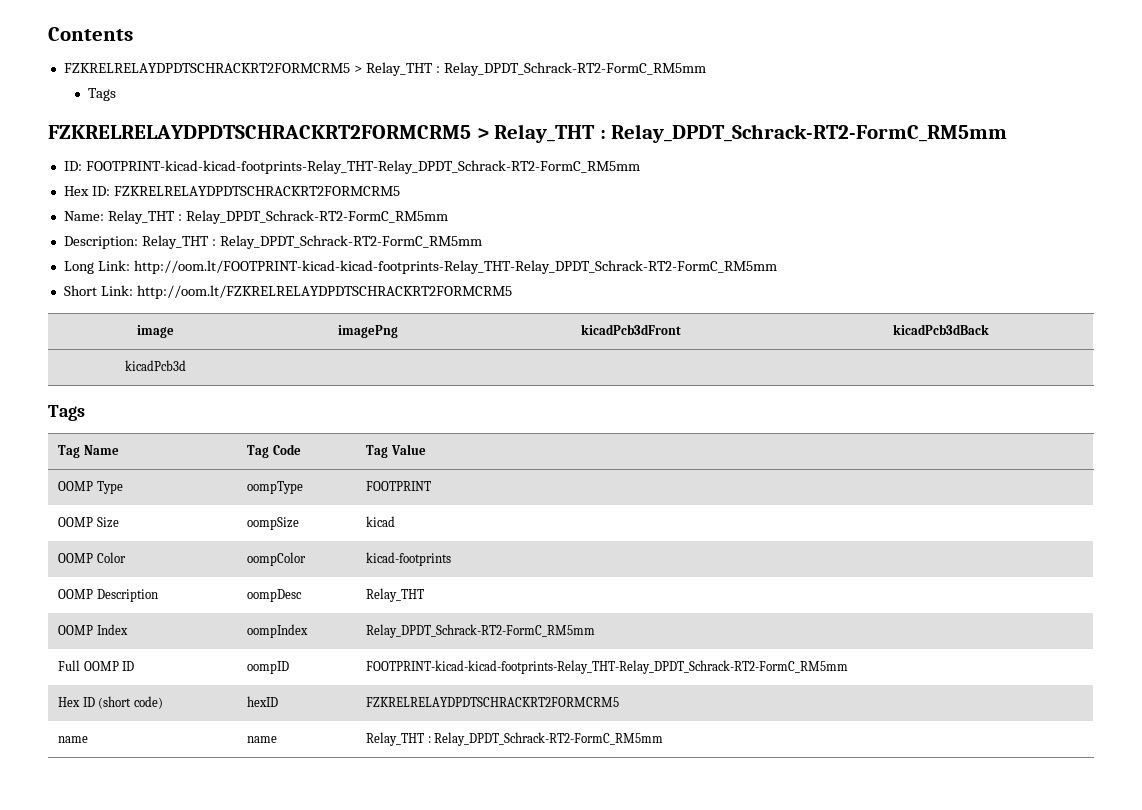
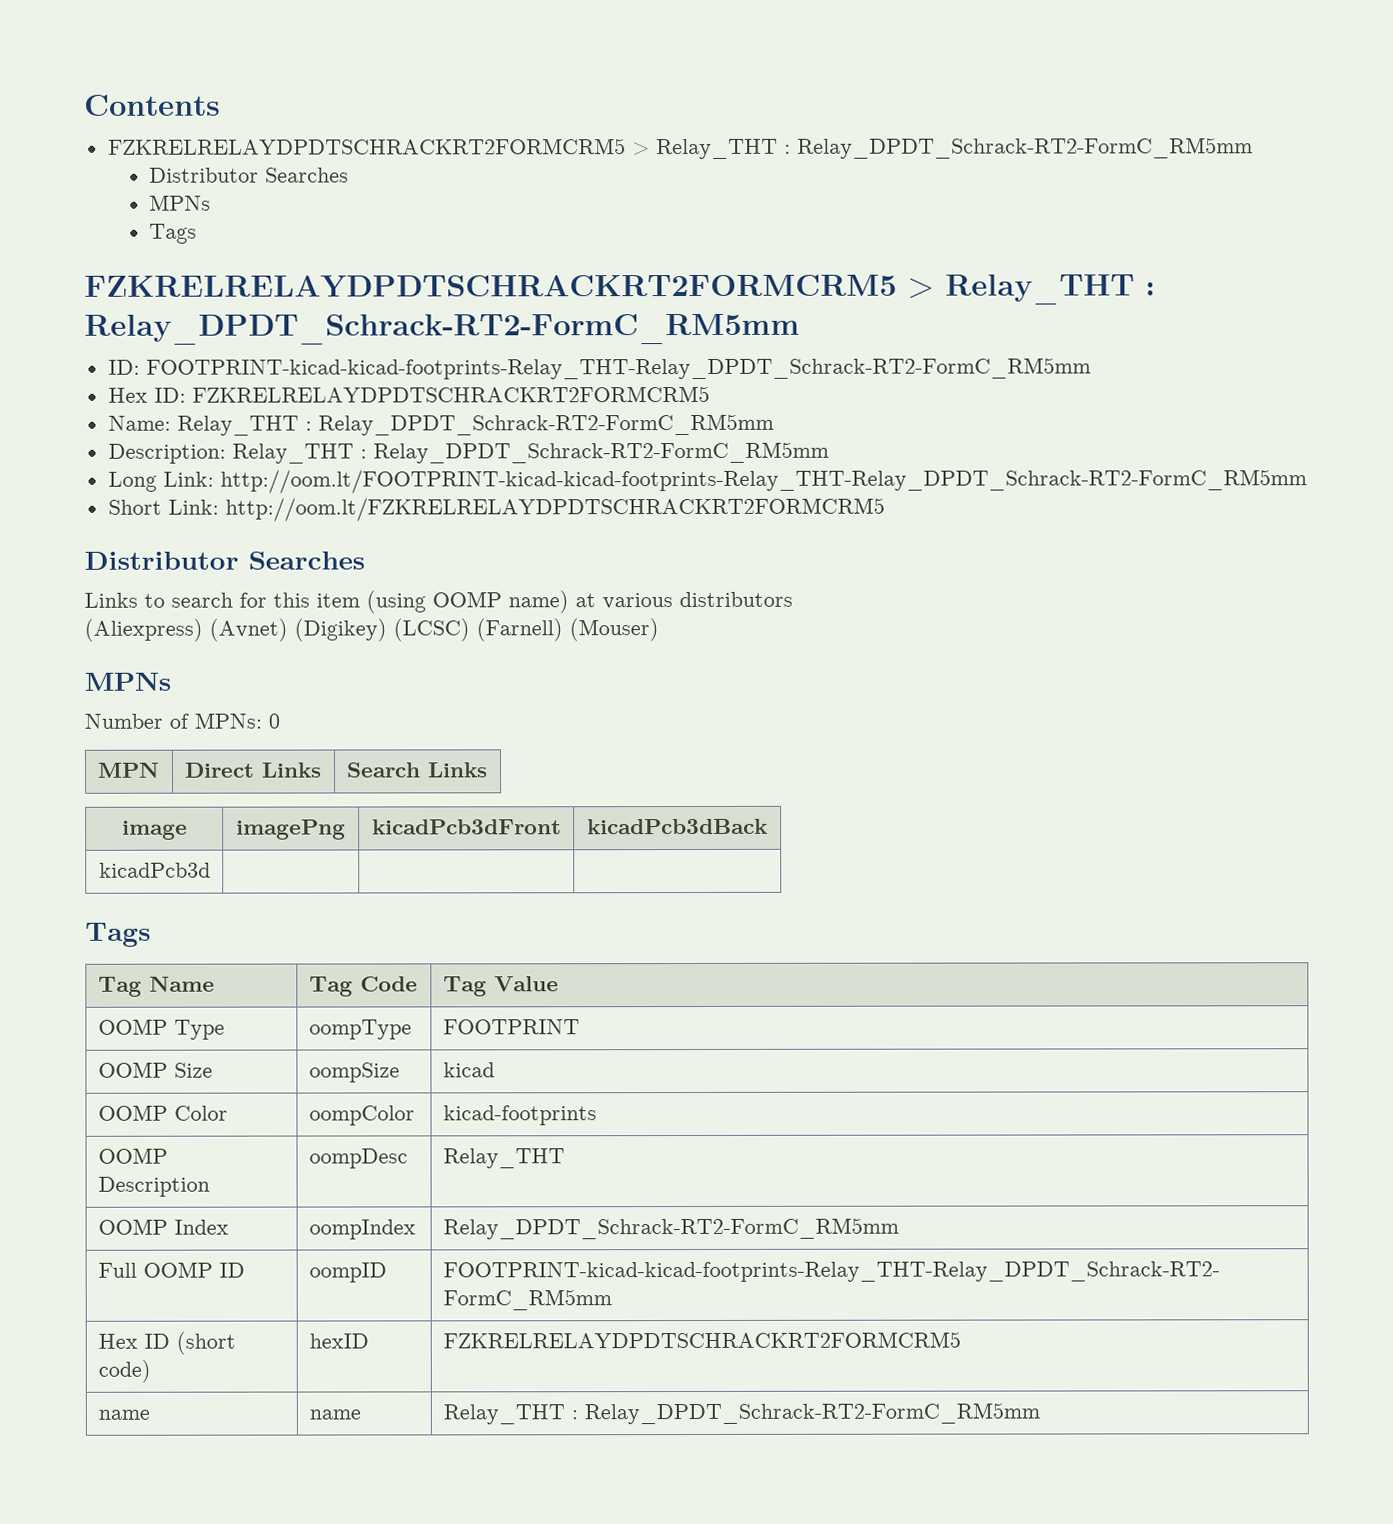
(706, 69) none -> [149,167,350,183] [149,194,212,211] // Distributor Searches // MPNs
(512, 292) none -> [84,551,365,570] [84,590,793,614] [84,618,659,642] [84,671,171,691] [84,712,280,729] [97,762,160,778] [184,762,322,778] [346,762,488,778] // Distributor Searches // Links to search for this item (using OOMP name) at various distributors // (Aliexpress) (Avnet) (Digikey) (LCSC) (Farnell) (Mouser) // MPNs // Number of MPNs: 0 // MPN | Direct Links | Search Links

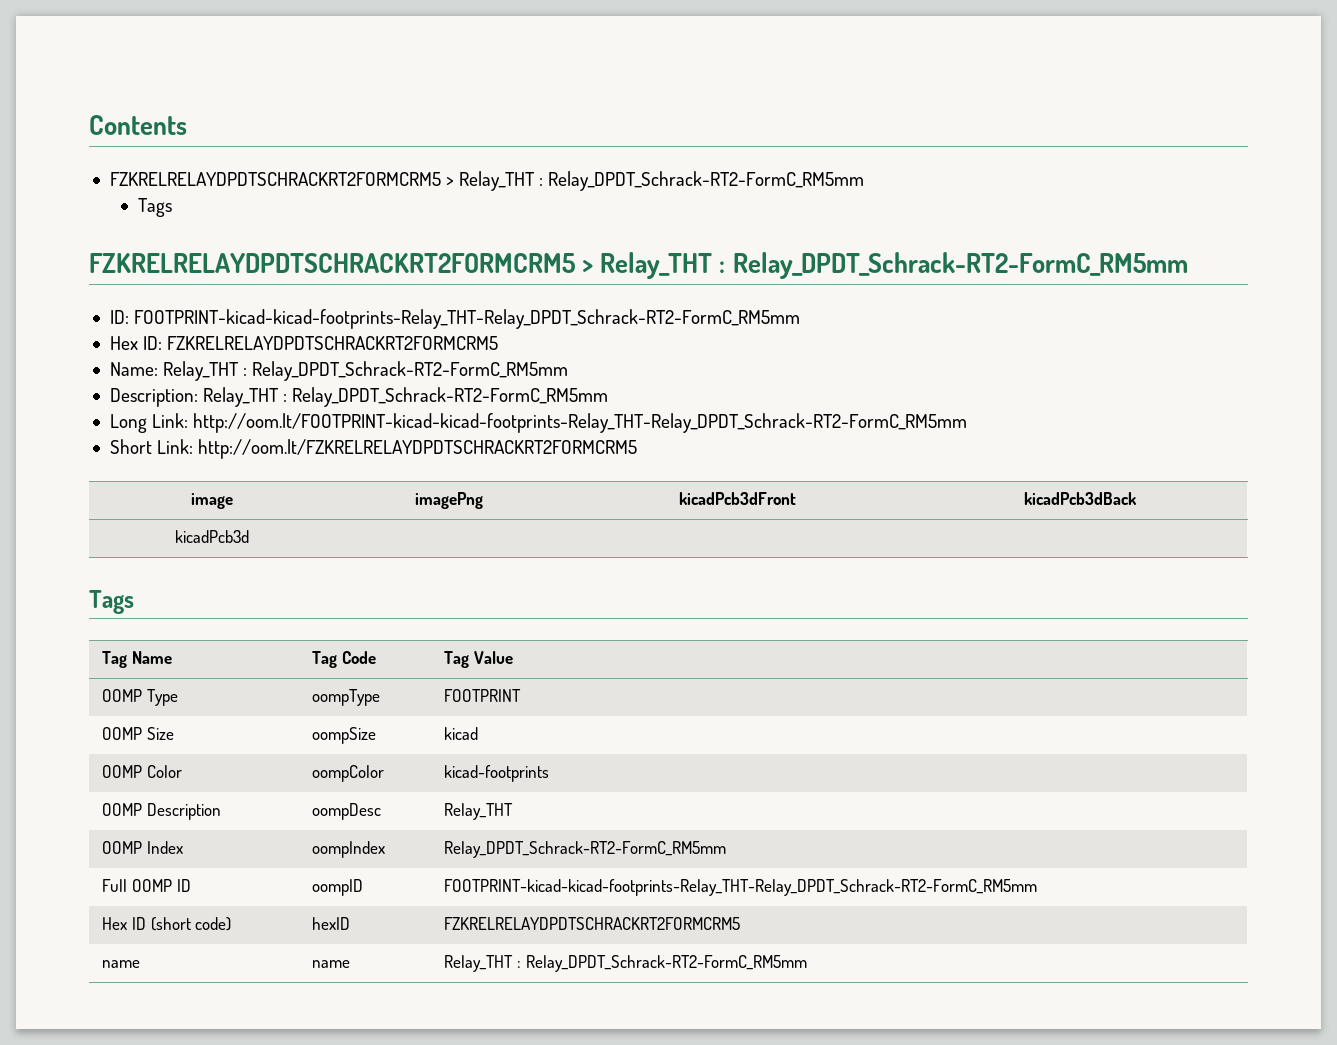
[149,167,350,183] [149,194,212,211] // Distributor Searches // MPNs -> (865, 181) none
[84,551,365,570] [84,590,793,614] [84,618,659,642] [84,671,171,691] [84,712,280,729] [97,762,160,778] [184,762,322,778] [346,762,488,778] // Distributor Searches // Links to search for this item (using OOMP name) at various distributors // (Aliexpress) (Avnet) (Digikey) (LCSC) (Farnell) (Mouser) // MPNs // Number of MPNs: 0 // MPN | Direct Links | Search Links -> (638, 449) none

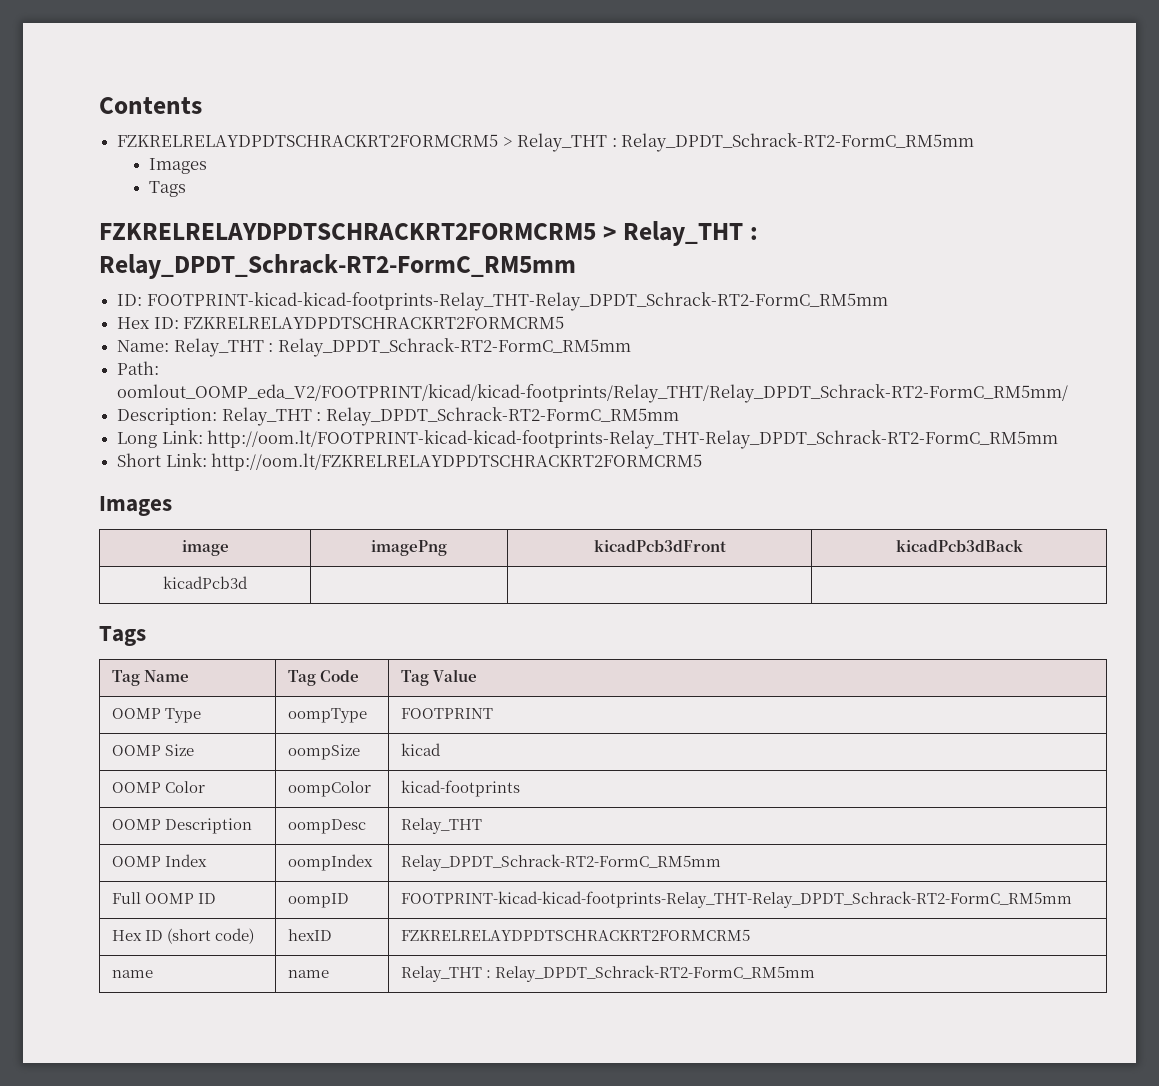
(865, 181) none -> [148,158,207,174] // Images
(569, 371) none -> [117,361,160,375] [117,384,1069,403] // Path: oomlout_OOMP_eda_V2/FOOTPRINT/kicad/kicad-footprints/Relay_THT/Relay_DPDT_Schrack-RT2-FormC_RM5mm/
(638, 449) none -> [99,496,172,516] // Images

